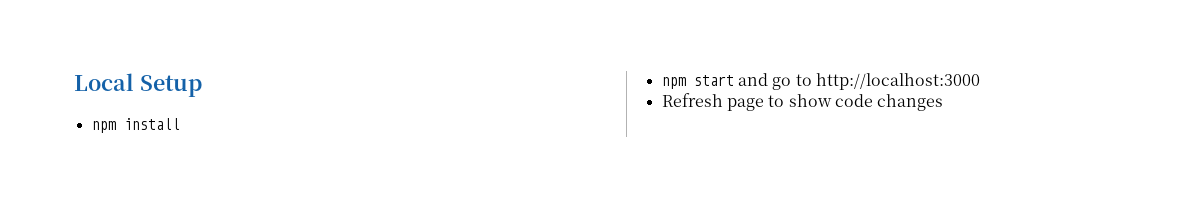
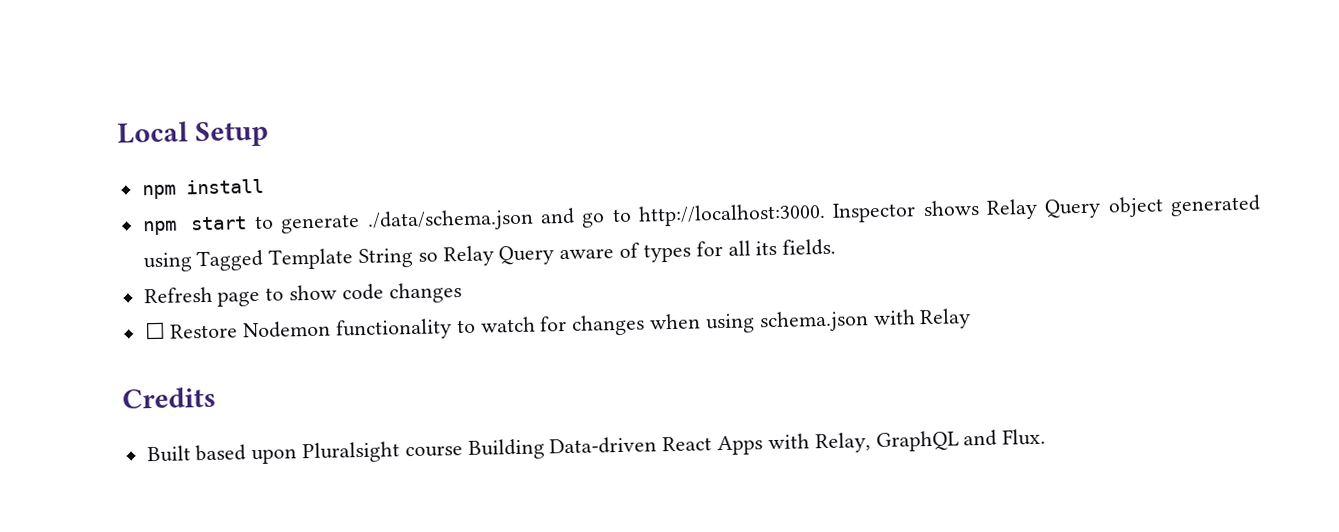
[737,73,980,90] and go to http://localhost:3000 -> [253,194,1261,234] [142,238,837,273] to generate ./data/schema.json and go to http://localhost:3000. Inspector shows Relay Query object generated using Tagged Template String so Relay Query aware of types for all its fields.
(944, 102) none -> [143,308,972,341] [122,386,216,409] [146,428,1047,465] // ☐ Restore Nodemon functionality to watch for changes when using schema.json with Relay // Credits // Built based upon Pluralsight course Building Data-driven React Apps with Relay, GraphQL and Flux.

